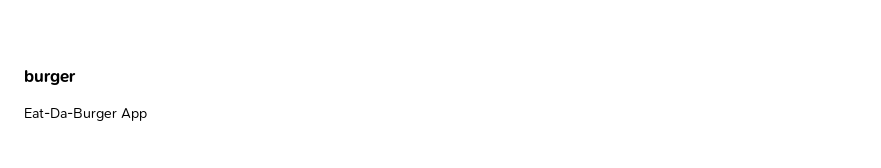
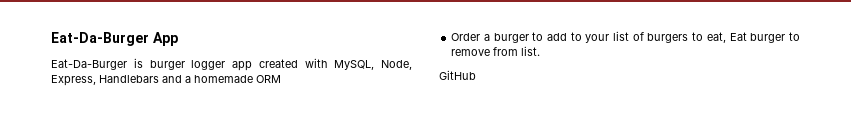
[24,70,76,85] [24,108,147,121] burger // Eat-Da-Burger App -> [51,32,178,46] [51,58,412,71] [51,75,281,86] [451,31,800,43] [451,46,541,56] [439,70,476,80] Eat-Da-Burger App // Eat-Da-Burger is burger logger app created with MySQL, Node, Express, Handlebars and a homemade ORM // Order a burger to add to your list of burgers to eat, Eat burger to remove from list. // GitHub

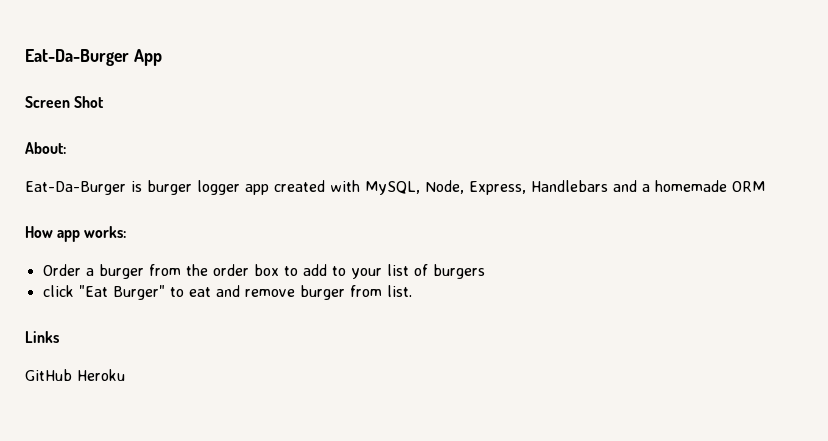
(178, 39) none -> [25,96,105,108] [25,142,66,154] // Screen Shot // About:
(281, 79) none -> [25,226,127,242] // How app works:
(529, 38) none -> [148,264,279,276] from the order box
[692,32,800,43] [451,49,491,56] to eat, Eat burger to remove -> [42,285,345,300] // click "Eat Burger" to eat and remove burger
(541, 51) none -> [25,331,59,343] // Links
(476, 75) none -> [77,369,125,381] Heroku

